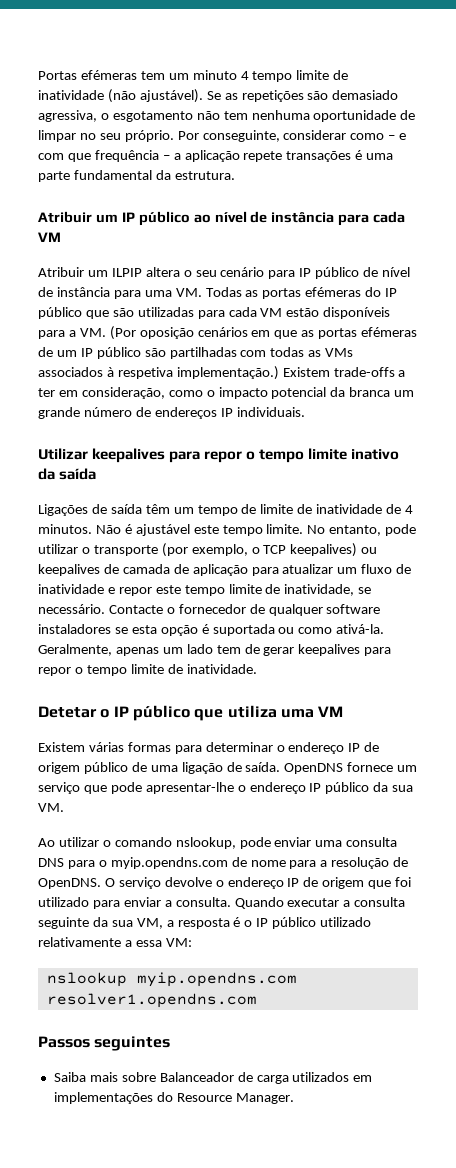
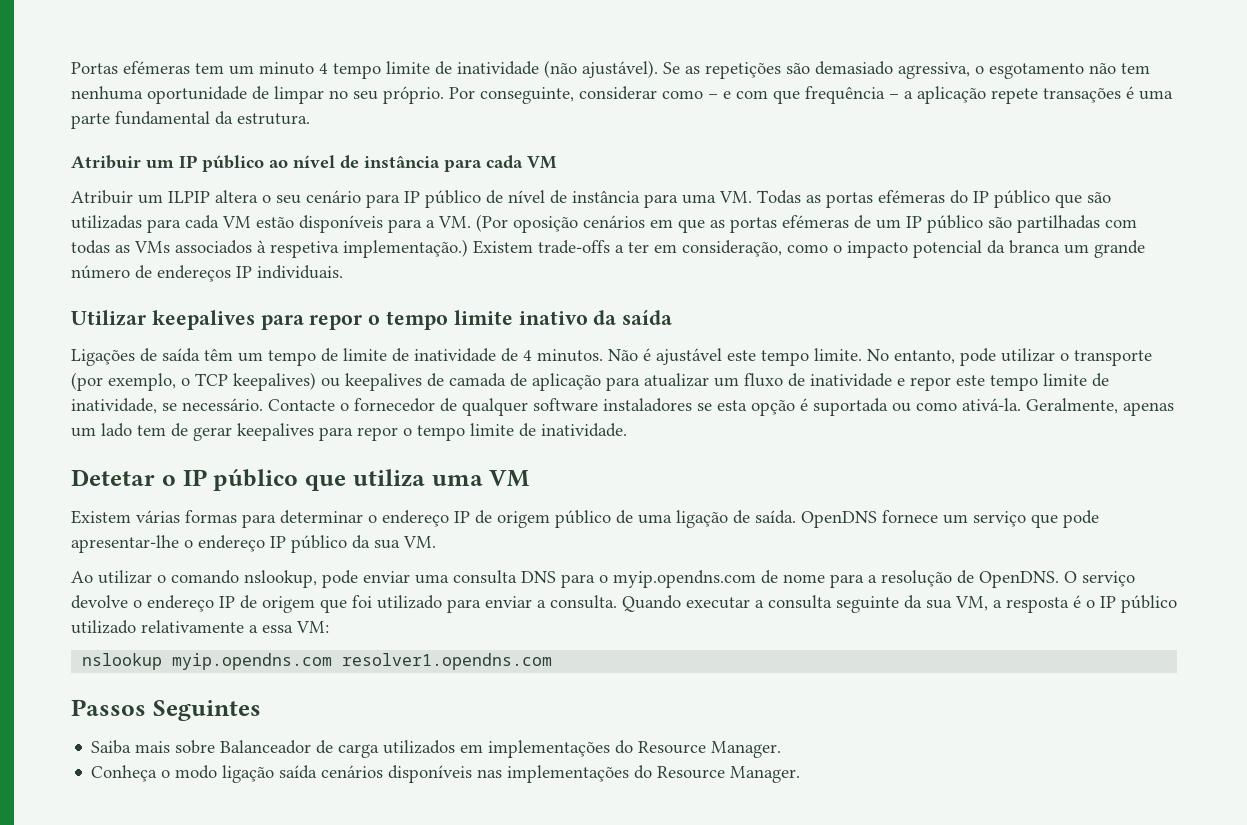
[94,1036,171,1051] seguintes -> [152,700,261,721] Seguintes
(294, 1098) none -> [91,765,801,783] // Conheça o modo ligação saída cenários disponíveis nas implementações do Resource Manager.

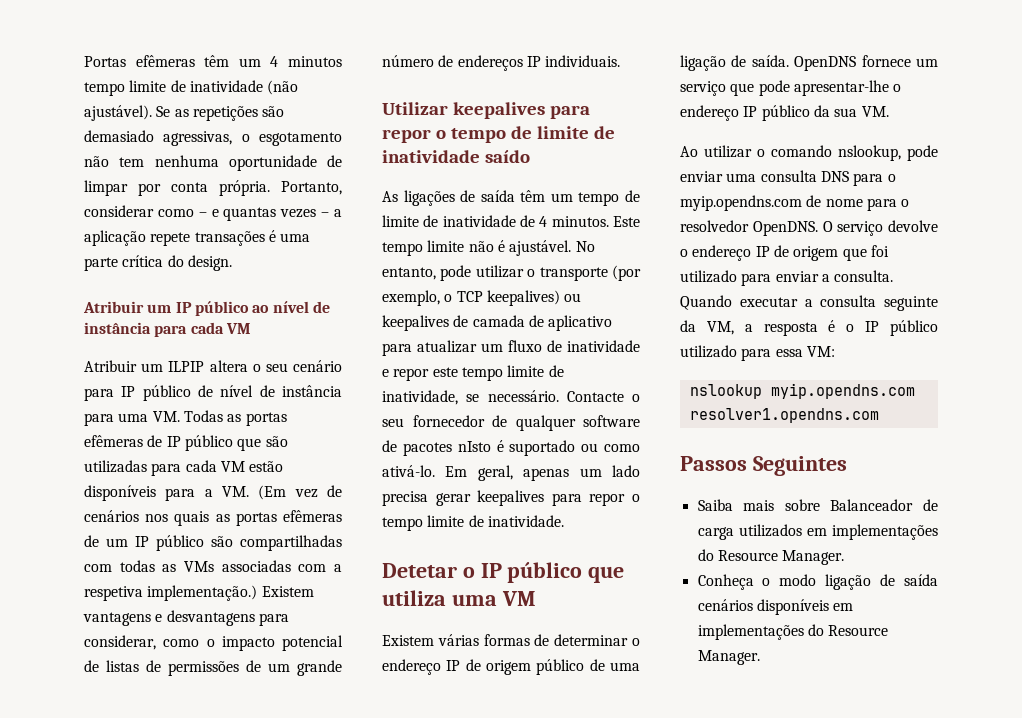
[123,61,328,75] efémeras tem um minuto 4 -> [135,55,342,67] efêmeras têm um 4 minutos
[898,62,970,79] agressiva, -> [163,131,233,146] agressivas,
[329,86,574,104] no seu próprio. Por conseguinte, -> [138,180,342,196] por conta própria. Portanto,
[736,86,885,104] com que frequência -> [223,207,317,221] quantas vezes
[115,111,310,125] fundamental da estrutura. -> [122,255,232,271] crítica do design.
[878,190,968,204] efémeras do -> [84,435,163,447] efêmeras de
[476,214,849,233] (Por oposição cenários em que as portas efémeras -> [258,485,342,500] [84,510,342,526] (Em vez de cenários nos quais as portas efêmeras
[1017,215,1100,233] partilhadas -> [240,535,342,551] compartilhadas
[175,239,1060,258] associados à respetiva implementação.) Existem trade-offs a ter em consideração, como o impacto potencial da branca -> [221,560,342,572] [84,585,314,601] [83,610,289,626] [84,635,343,651] [84,660,261,676] associadas com a respetiva implementação.) Existem vantagens e desvantagens para considerar, como o impacto potencial de listas de permissões de
[453,310,673,325] [71,349,135,366] limite inativo da saída // Ligações -> [510,126,615,139] [382,150,530,163] [382,190,455,206] de limite de inatividade saído // As ligações
[608,348,862,366] Não é ajustável este tempo limite. -> [613,216,640,227] [382,240,572,256] Este tempo limite não é ajustável.
[532,373,601,391] aplicação -> [548,315,613,331] aplicativo
(349, 407) none -> [382,418,404,427] seu
[603,398,1118,416] instaladores se esta opção é suportada ou como ativá-la. Geralmente, -> [382,440,640,456] [382,465,513,481] de pacotes nIsto é suportado ou como ativá-lo. Em geral,
[137,423,188,437] tem de -> [382,491,428,506] precisa
[242,514,276,528] para -> [534,634,550,646] de
[868,570,974,587] a resolução de -> [901,199,910,207] [680,220,749,232] o resolvedor
[926,600,952,609] sua -> (696, 326) none
[141,620,258,633] relativamente a -> [741,348,772,361] para
(275, 774) none -> [880,574,896,586] de
[477,769,503,778] nas -> [833,603,854,611] em

